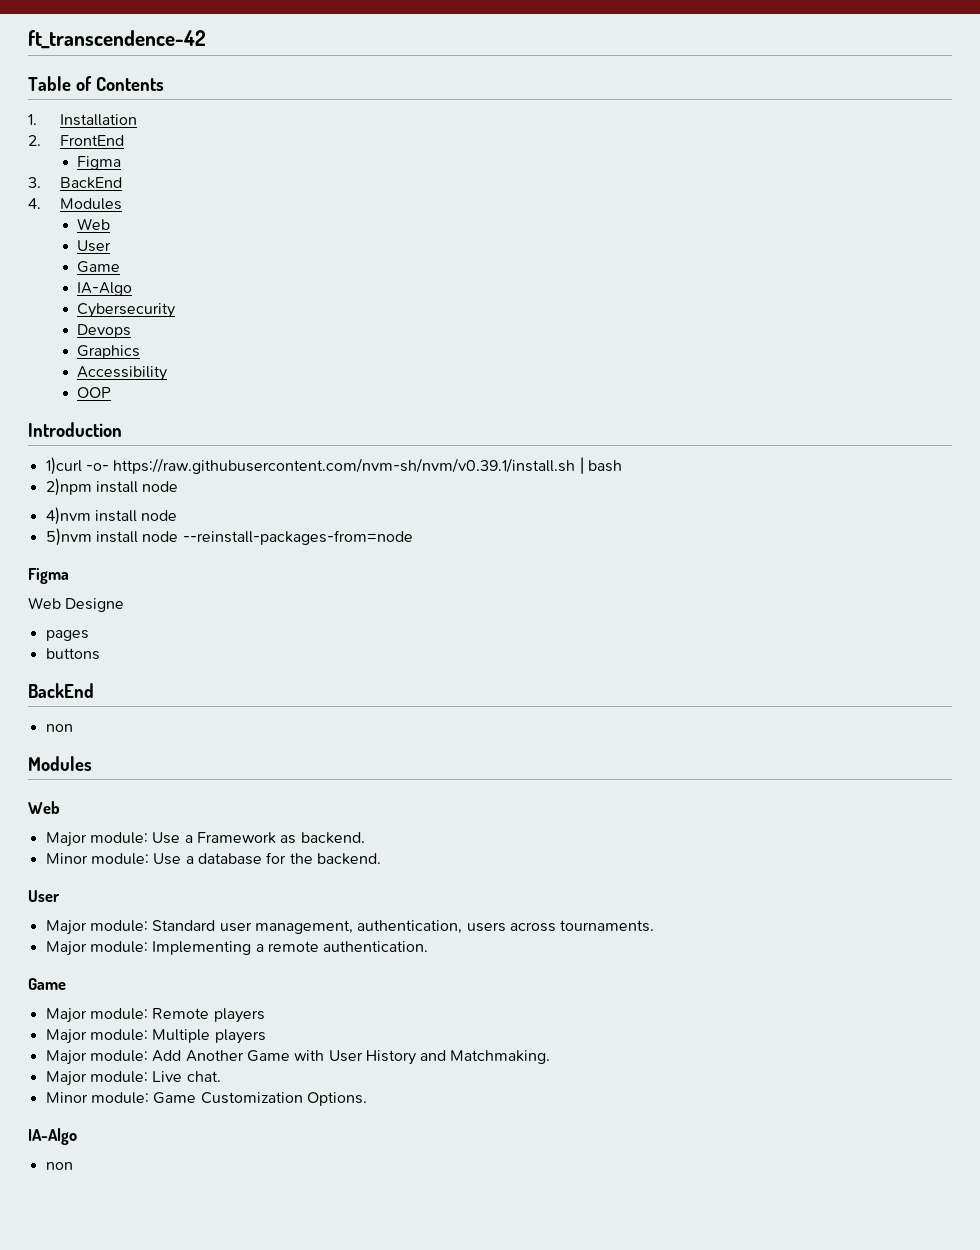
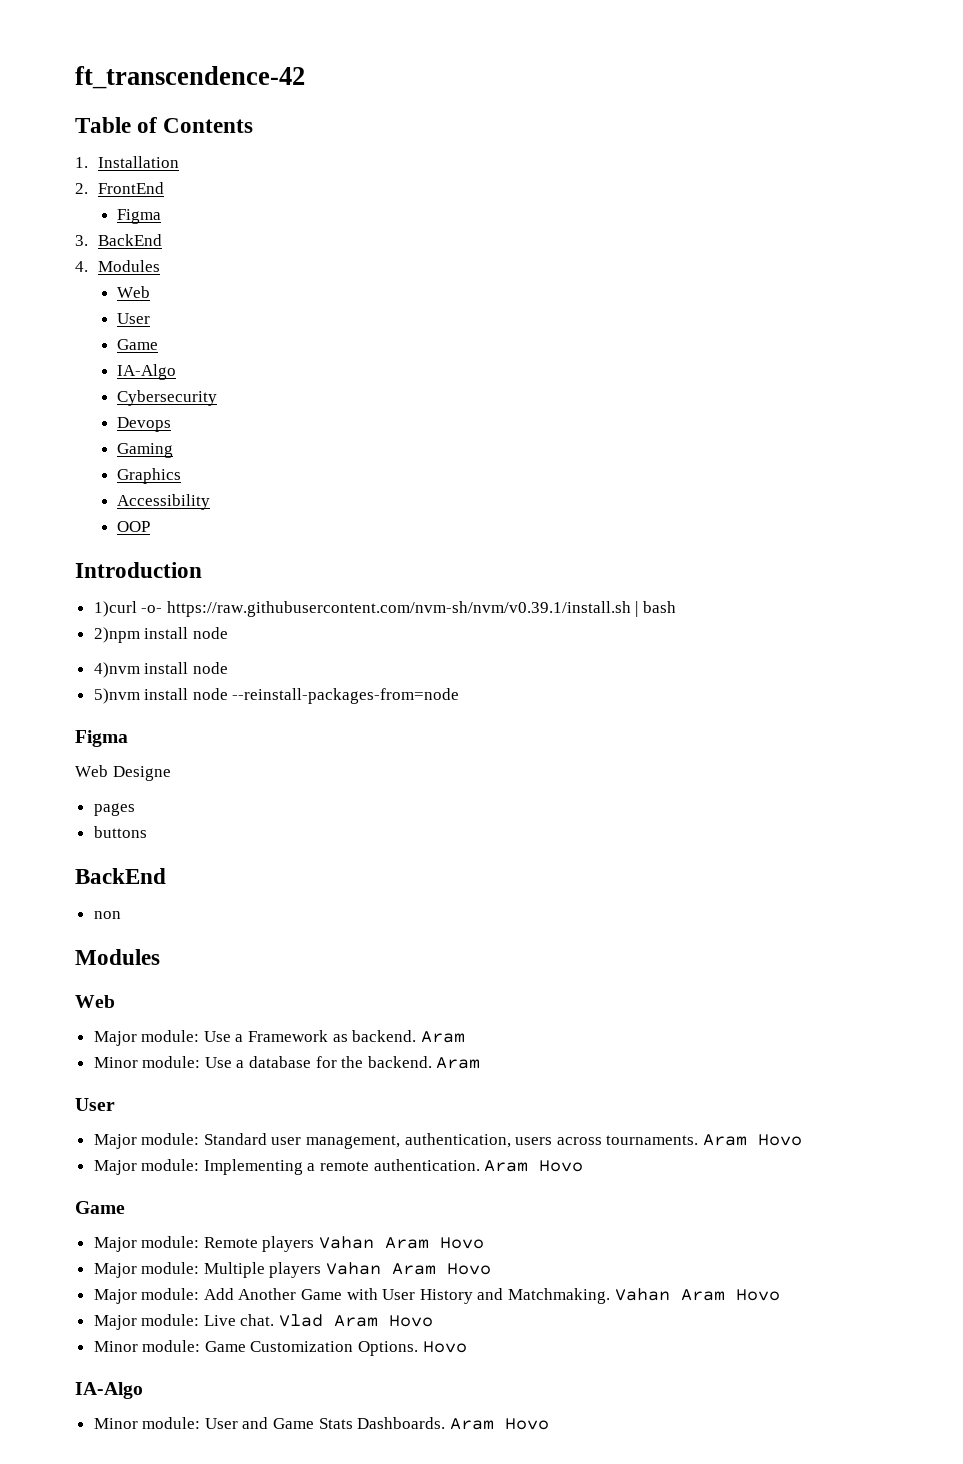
(132, 331) none -> [117,443,174,458] // Gaming
(365, 838) none -> [420,1031,465,1043] Aram
(381, 859) none -> [436,1057,481,1069] Aram
(655, 926) none -> [703,1134,803,1146] Aram Hovo
(429, 946) none -> [484,1160,584,1172] Aram Hovo
(265, 1015) none -> [319,1236,485,1249] Vahan Aram Hovo
(266, 1036) none -> [326,1262,492,1275] Vahan Aram Hovo
(551, 1057) none -> [614,1288,780,1301] Vahan Aram Hovo
(221, 1076) none -> [279,1314,434,1327] Vlad Aram Hovo
[28,1128,77,1145] [45,1162,73,1170] // IA-Algo // non -> [422,1341,467,1353] [75,1382,143,1399] [93,1417,549,1430] Hovo // IA-Algo // Minor module: User and Game Stats Dashboards. Aram Hovo

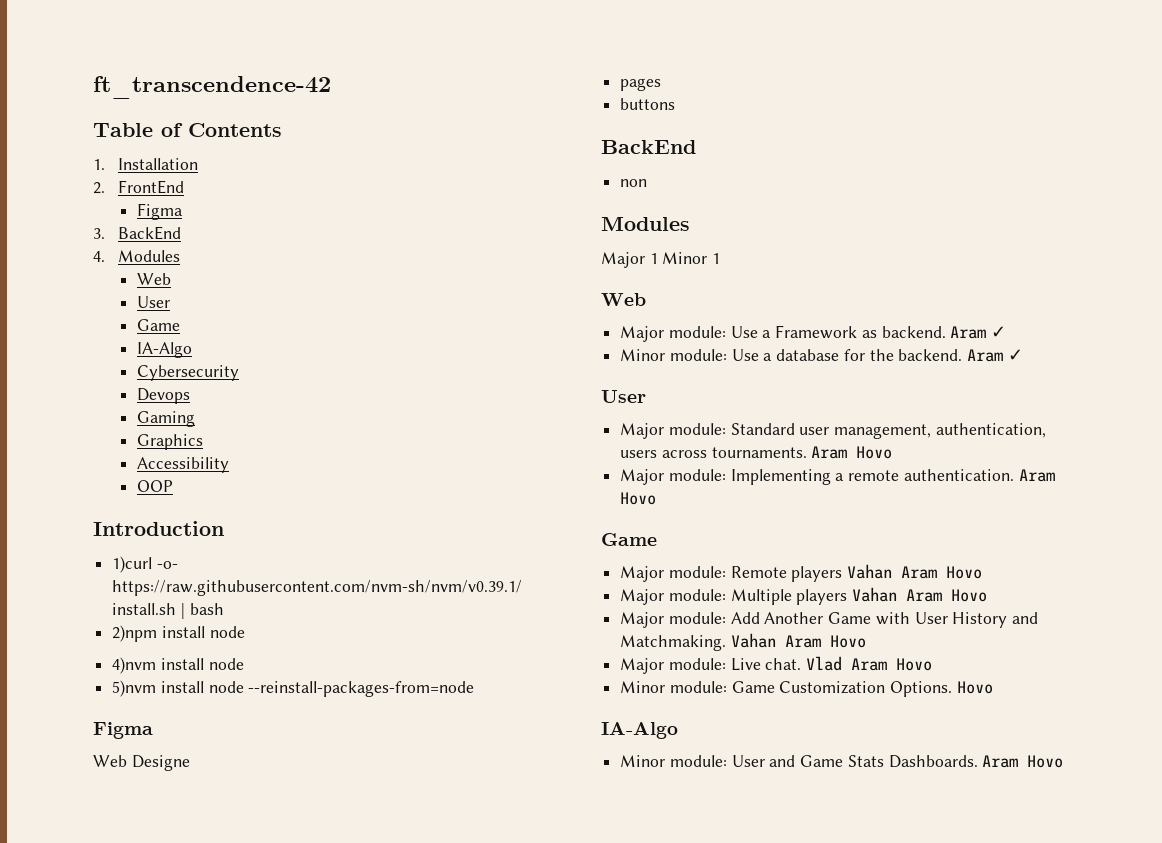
(160, 957) none -> [601,252,721,268] // Major 1 Minor 1
(465, 1037) none -> [991,326,1007,338] ✓
(481, 1063) none -> [1007,349,1023,361] ✓

